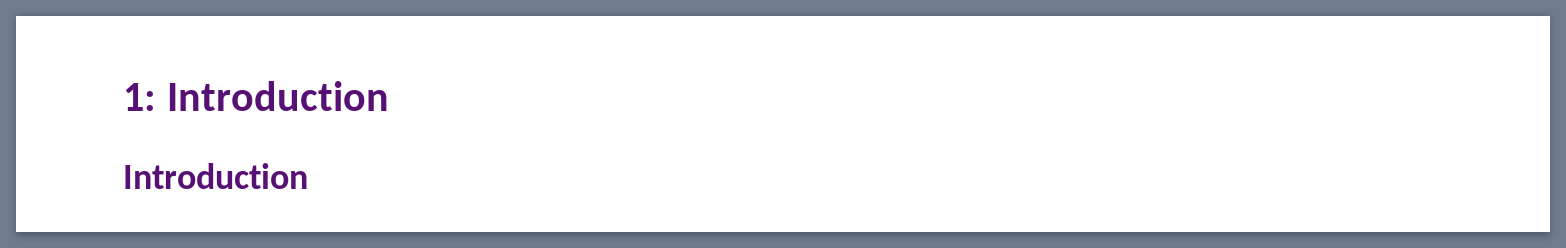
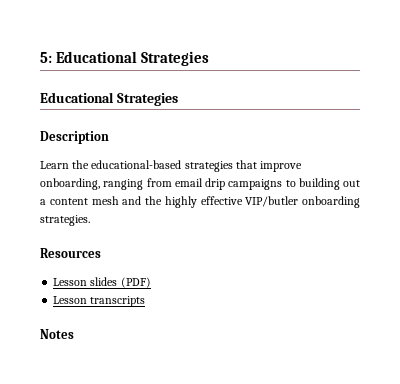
[123,81,390,111] [123,163,308,189] 1: Introduction // Introduction -> [40,51,209,66] [40,92,178,106] [40,131,109,144] [40,160,303,172] [40,178,360,190] [40,196,360,208] [40,215,90,226] [40,248,101,258] [53,277,151,288] [53,296,146,307] [40,329,74,339] 5: Educational Strategies // Educational Strategies // Description // Learn the educational-based strategies that improve onboarding, ranging from email drip campaigns to building out a content mesh and the highly effective VIP/butler onboarding strategies. // Resources // Lesson slides (PDF) // Lesson transcripts // Notes

